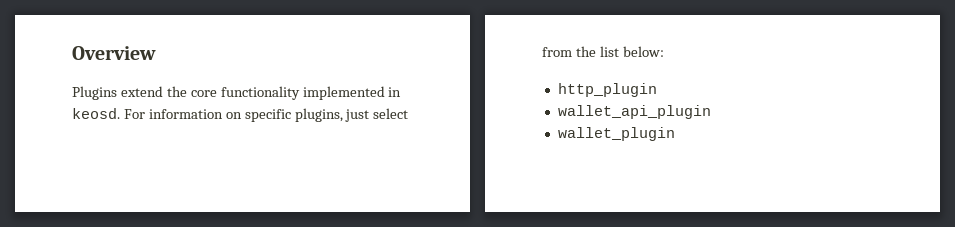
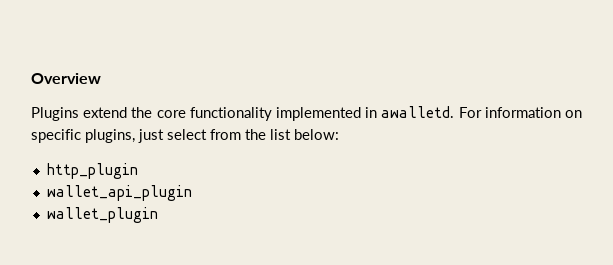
[72,108,120,119] keosd. -> [381,106,455,118] awalletd.

